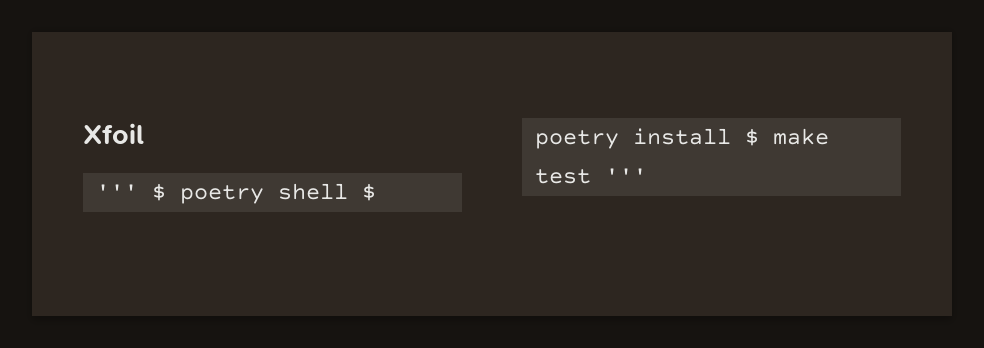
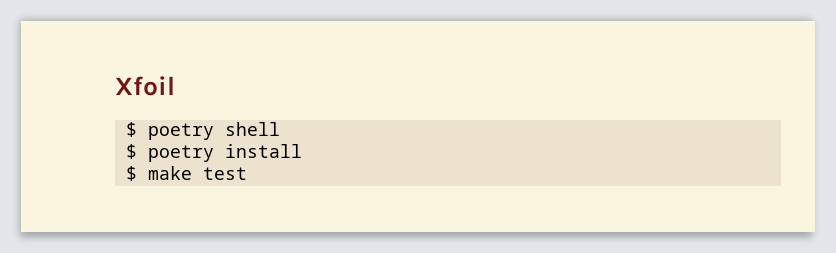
[95,184,138,199] ''' -> (175, 86) none
(348, 191) none -> (280, 129) //
(731, 136) none -> (302, 151) //
[604,168,647,183] ''' -> (247, 173) none

